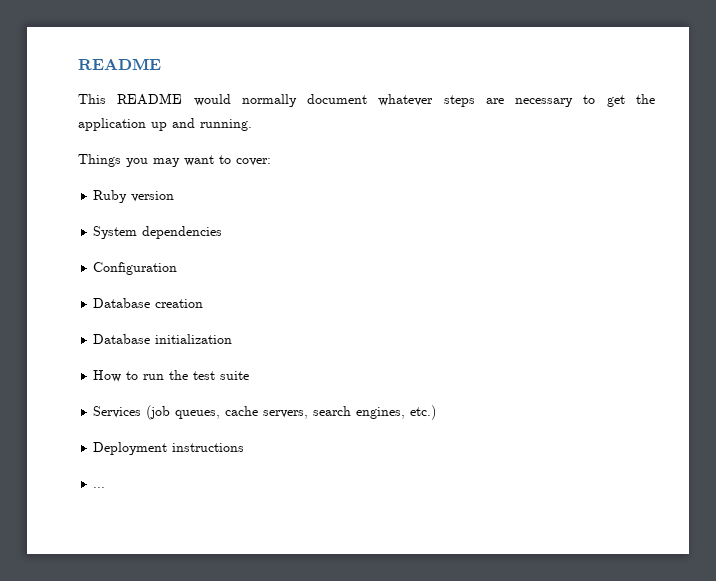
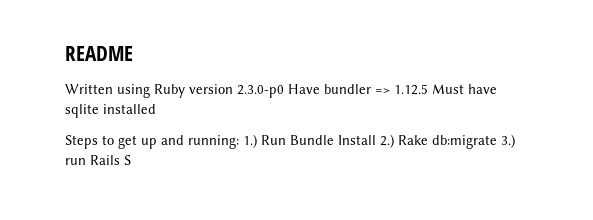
[78,93,655,107] [78,118,252,131] [78,154,271,167] [93,190,175,203] [93,226,223,239] [93,262,178,275] [93,298,204,308] [93,334,233,344] [93,370,250,382] [93,405,437,420] [93,442,245,455] [93,487,106,488] This README would normally document whatever steps are necessary to get the application up and running. // Things you may want to cover: // Ruby version // System dependencies // Configuration // Database creation // Database initialization // How to run the test suite // Services (job queues, cache servers, search engines, etc.) // Deployment instructions // ... -> [65,84,497,98] [65,104,156,118] [65,134,515,149] [65,155,131,165] Written using Ruby version 2.3.0-p0 Have bundler => 1.12.5 Must have sqlite installed // Steps to get up and running: 1.) Run Bundle Install 2.) Rake db:migrate 3.) run Rails S

